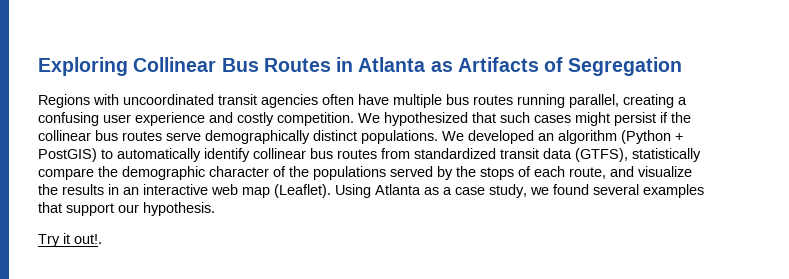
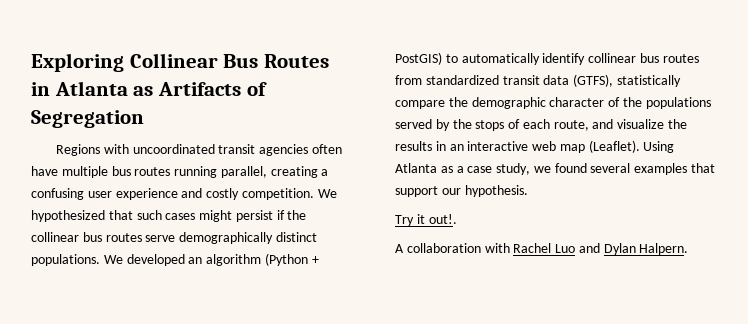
(102, 239) none -> [395,243,689,255] // A collaboration with Rachel Luo and Dylan Halpern.

